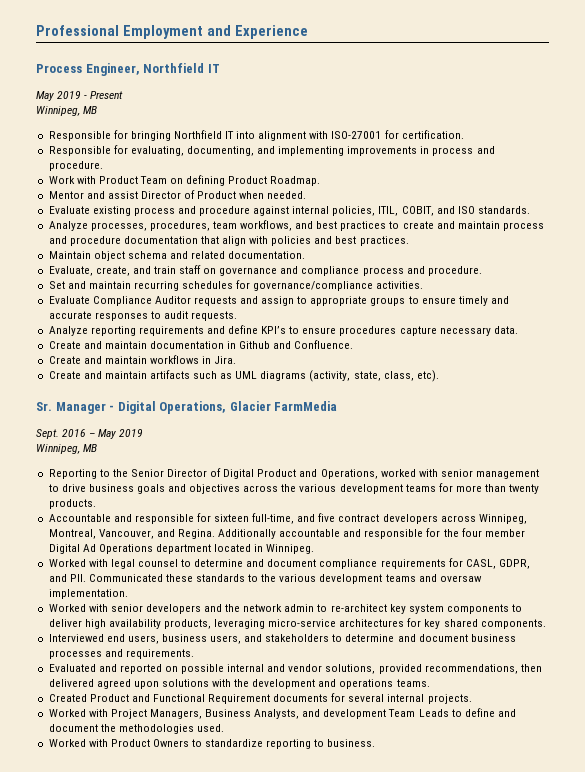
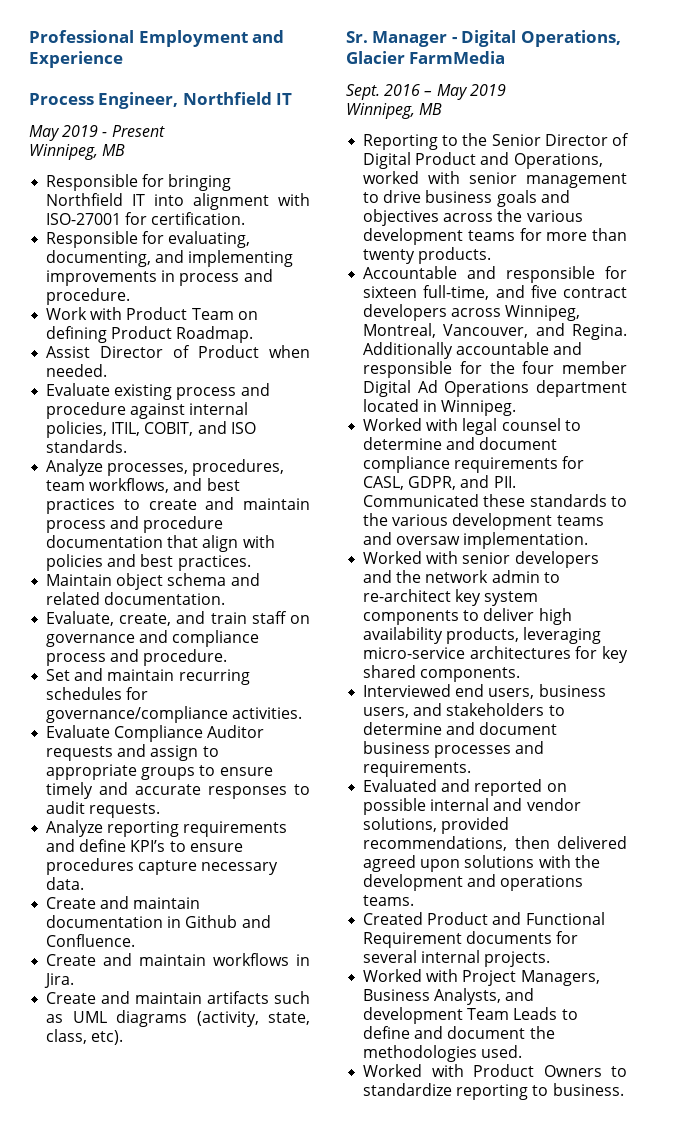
[48,191,138,199] Mentor and assist -> [46,346,91,358] Assist

